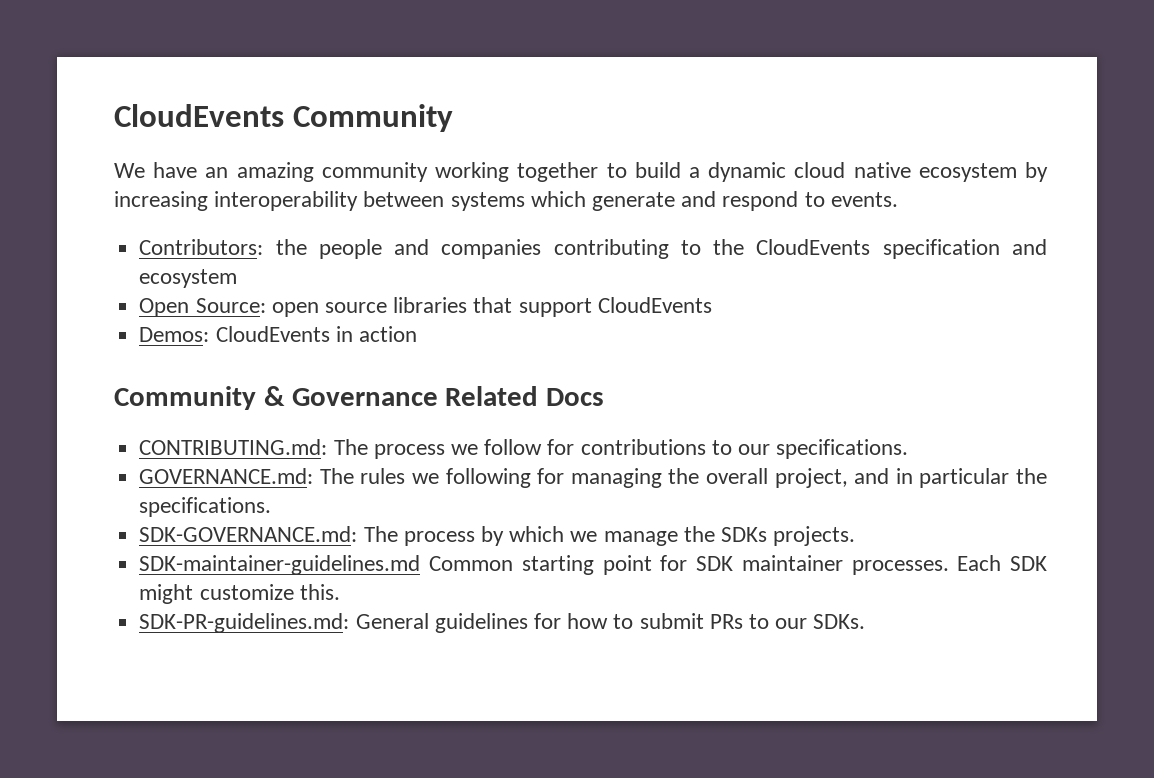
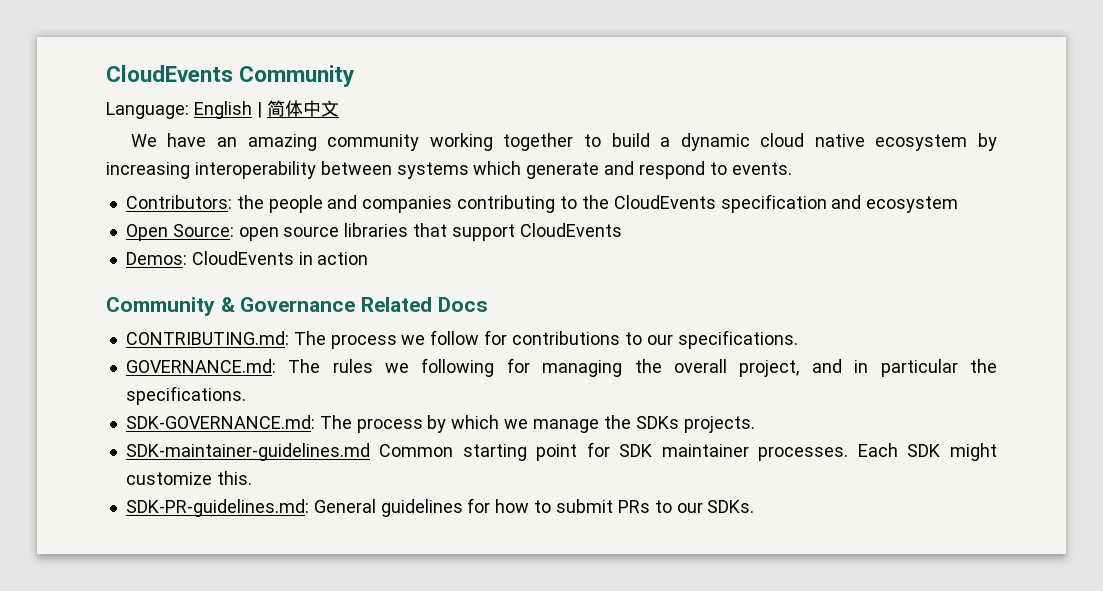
(453, 118) none -> [106,100,339,119] // Language: English | 简体中文

